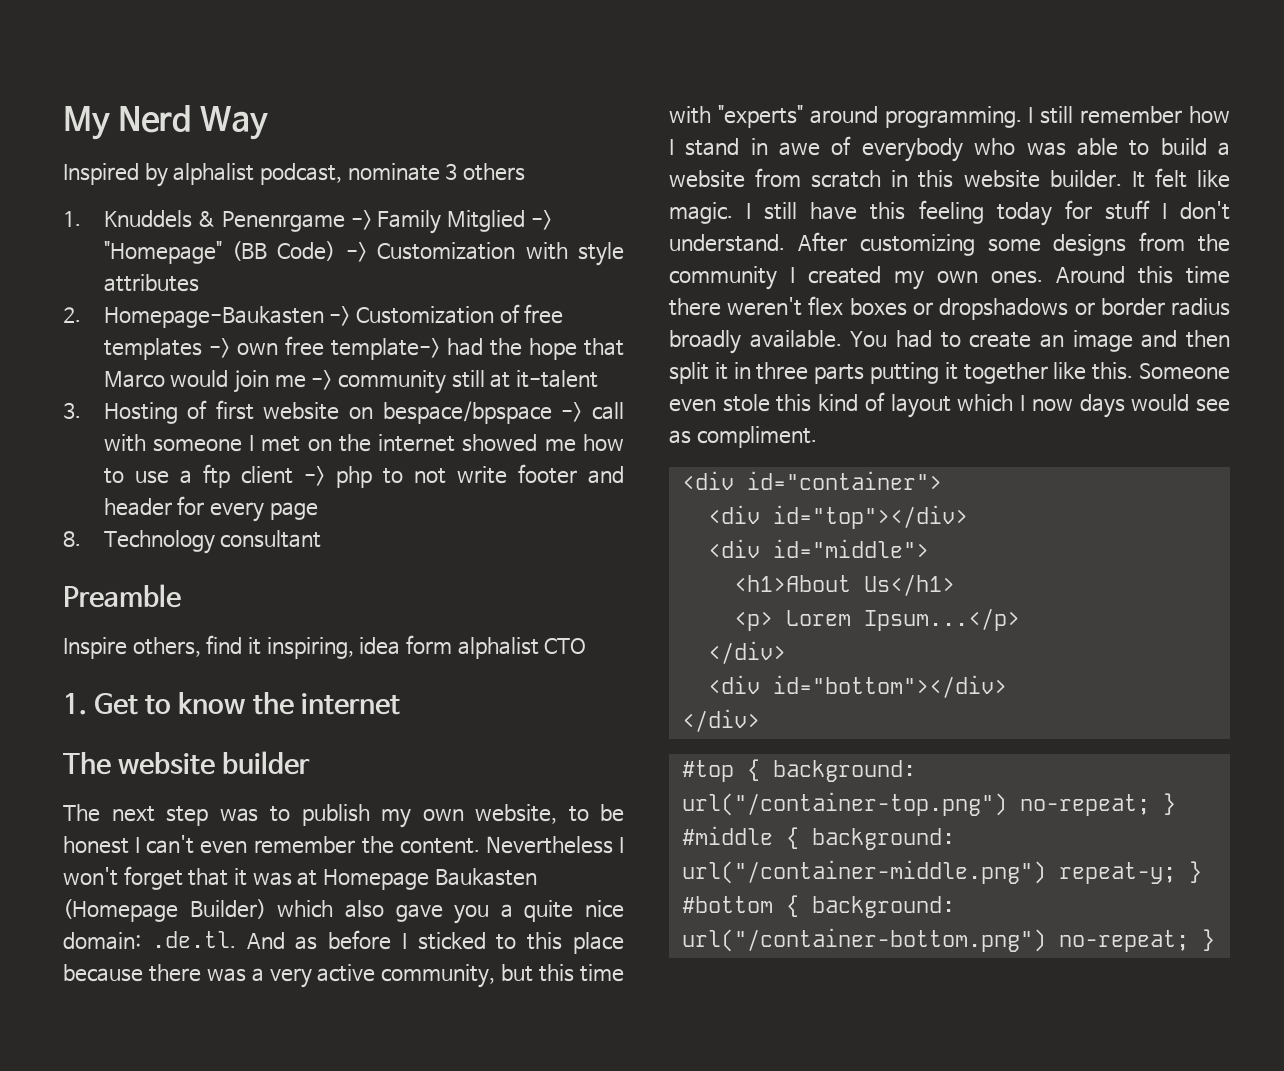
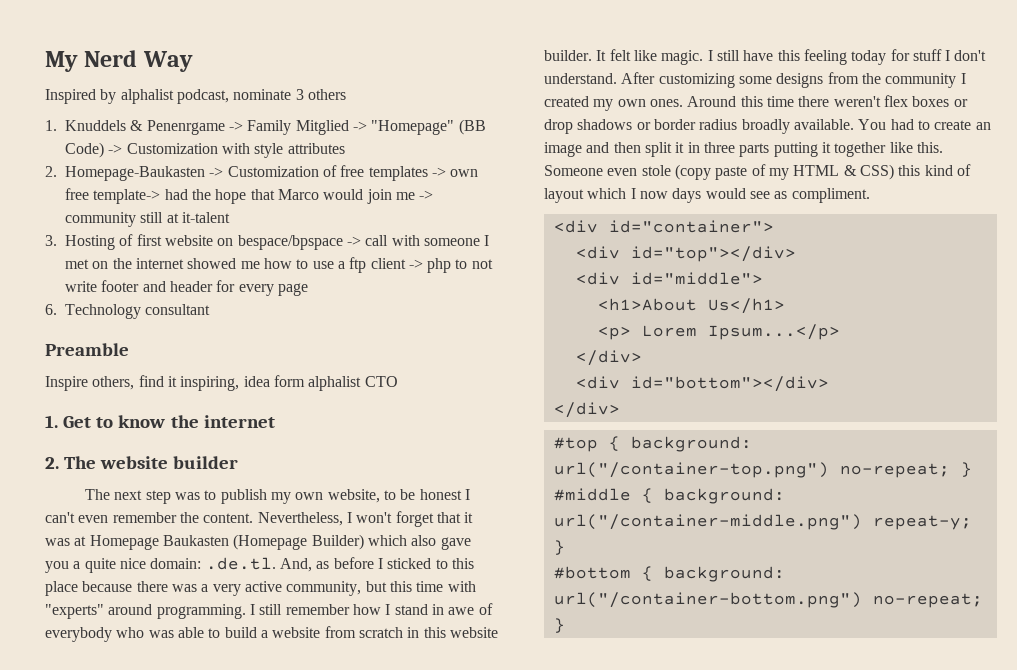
[63,531,81,547] 8. -> [45,304,57,315] 6.
(400, 704) none -> [45,457,59,469] 2.
[485,836,613,854] Nevertheless -> [257,512,343,526] Nevertheless,
[246,932,285,949] And -> [279,558,312,572] And,
[939,298,1069,320] dropshadows -> [544,119,633,134] drop shadows
(770, 403) none -> [674,164,894,180] (copy paste of my HTML & CSS)

